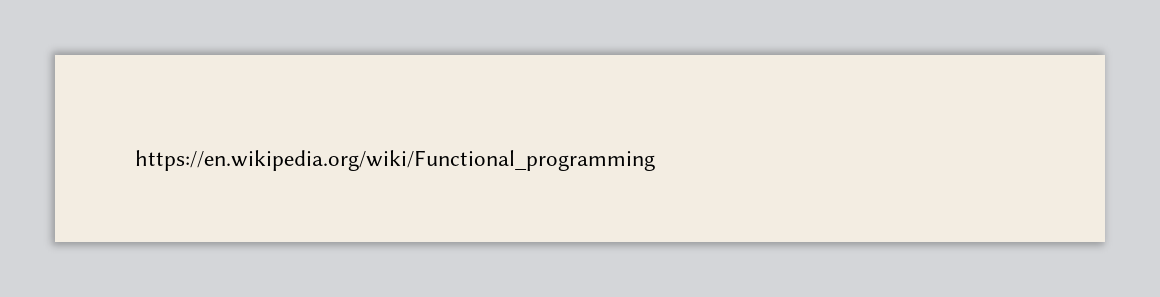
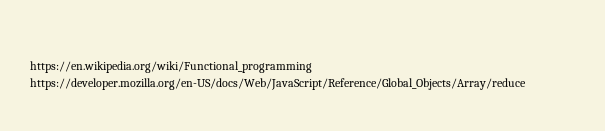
(655, 160) none -> [30,78,526,90] https://developer.mozilla.org/en-US/docs/Web/JavaScript/Reference/Global_Objects/Array/reduce

